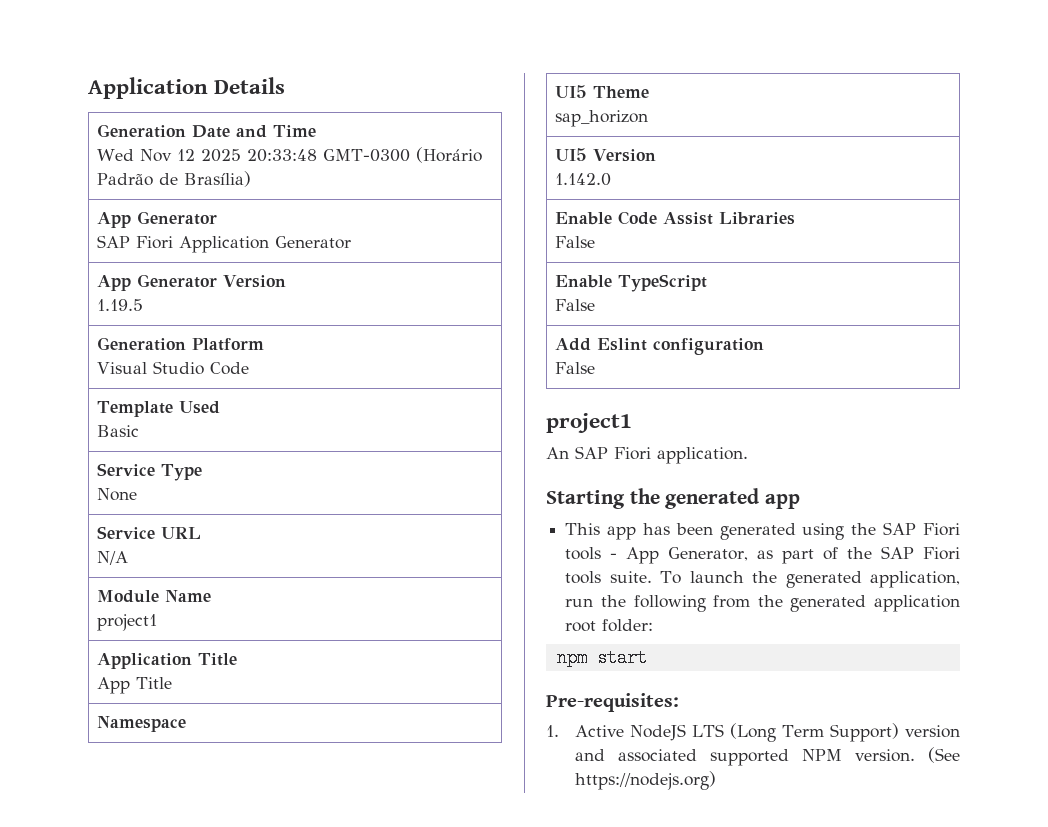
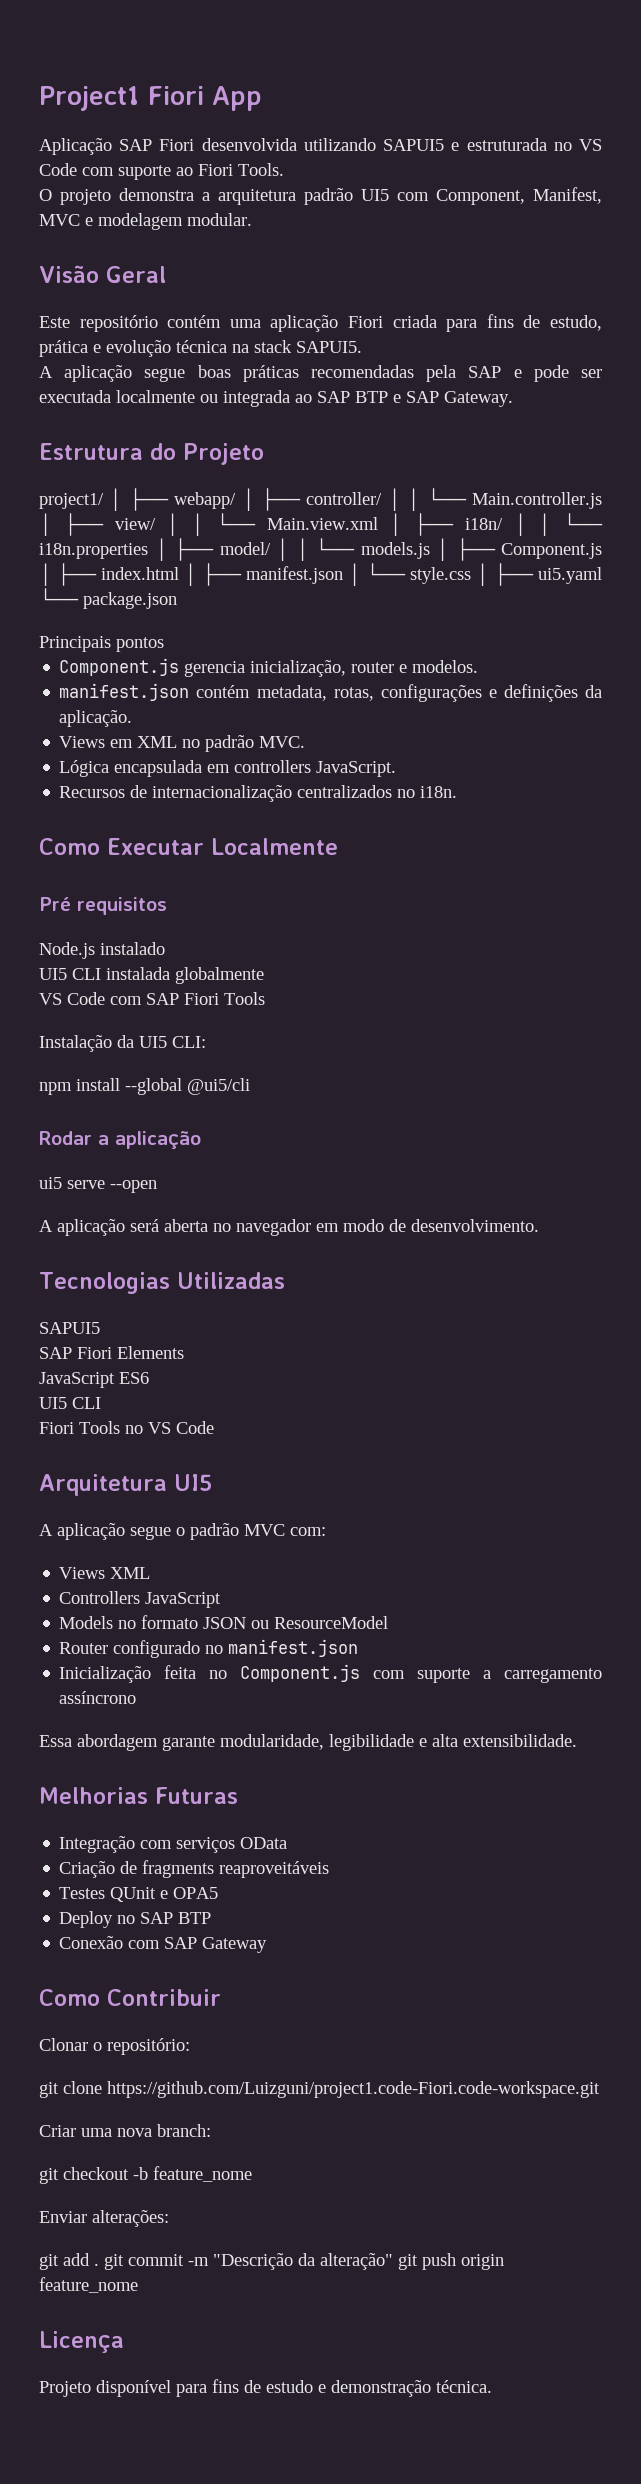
[88,77,286,99] [96,124,316,138] [96,147,482,163] [96,171,251,187] [96,211,217,228] [96,235,351,253] [96,274,286,291] [96,299,143,311] [96,337,264,351] [96,361,249,375] [96,401,220,417] [96,425,139,437] [96,463,202,481] [96,488,137,501] [96,526,201,539] [96,551,128,565] [96,590,211,603] [96,614,157,631] [96,653,237,669] [96,677,172,694] [96,716,186,732] [554,85,649,98] [554,110,648,127] [554,148,656,162] [554,173,611,186] [554,211,795,225] [554,236,595,248] [554,274,707,292] [554,299,595,311] [554,338,764,355] [554,362,595,374] [546,413,632,433] [546,446,748,464] [546,488,801,509] [565,522,960,540] [565,546,960,564] [565,571,960,588] [565,595,960,612] [565,619,654,632] [556,649,647,667] [546,693,679,712] [546,723,960,742] [574,747,960,766] [574,771,716,790] Application Details // Generation Date and Time // Wed Nov 12 2025 20:33:48 GMT-0300 (Horário Padrão de Brasília) // App Generator // SAP Fiori Application Generator // App Generator Version // 1.19.5 // Generation Platform // Visual Studio Code // Template Used // Basic // Service Type // None // Service URL // N/A // Module Name // project1 // Application Title // App Title // Namespace // UI5 Theme // sap_horizon // UI5 Version // 1.142.0 // Enable Code Assist Libraries // False // Enable TypeScript // False // Add Eslint configuration // False // project1 // An SAP Fiori application. // Starting the generated app // This app has been generated using the SAP Fiori tools - App Generator, as part of the SAP Fiori tools suite. To launch the generated application, run the following from the generated application root folder: // npm start // Pre-requisites: // 1. Active NodeJS LTS (Long Term Support) version and associated supported NPM version. (See https://nodejs.org) -> [39,86,262,111] [39,138,602,155] [39,163,284,180] [39,187,602,205] [39,213,252,230] [39,265,166,283] [39,314,603,332] [39,340,362,357] [39,365,602,382] [39,390,513,407] [39,443,264,465] [39,488,602,511] [39,513,603,536] [39,538,602,561] [39,563,602,586] [39,588,177,609] [39,636,164,652] [59,658,479,677] [59,683,602,702] [59,710,133,727] [59,735,306,752] [59,760,397,777] [59,785,458,802] [39,838,338,855] [39,897,167,915] [39,942,165,959] [39,967,264,984] [39,992,265,1005] [39,1035,206,1052] [39,1078,250,1095] [39,1131,201,1149] [39,1177,157,1193] [39,1219,539,1236] [39,1272,285,1294] [39,1322,100,1334] [39,1346,184,1359] [39,1372,149,1388] [39,1397,101,1409] [39,1421,214,1434] [39,1474,212,1496] [39,1523,326,1540] [59,1567,151,1579] [59,1591,222,1608] [59,1615,389,1629] [59,1639,359,1658] [59,1664,602,1683] [59,1691,137,1704] [39,1734,577,1751] [39,1787,238,1804] [59,1836,288,1853] [59,1860,330,1878] [59,1887,219,1902] [59,1911,212,1928] [59,1936,268,1953] [39,1989,221,2006] [39,2038,190,2055] [39,2081,600,2098] [39,2124,211,2137] [39,2166,252,2184] [39,2210,169,2227] [39,2253,504,2270] [39,2277,138,2293] [39,2331,124,2353] [39,2379,492,2397] Project1 Fiori App // Aplicação SAP Fiori desenvolvida utilizando SAPUI5 e estruturada no VS Code com suporte ao Fiori Tools. // O projeto demonstra a arquitetura padrão UI5 com Component, Manifest, MVC e modelagem modular. // Visão Geral // Este repositório contém uma aplicação Fiori criada para fins de estudo, prática e evolução técnica na stack SAPUI5. // A aplicação segue boas práticas recomendadas pela SAP e pode ser executada localmente ou integrada ao SAP BTP e SAP Gateway. // Estrutura do Projeto // project1/ │ ├── webapp/ │ ├── controller/ │ │ └── Main.controller.js │ ├── view/ │ │ └── Main.view.xml │ ├── i18n/ │ │ └── i18n.properties │ ├── model/ │ │ └── models.js │ ├── Component.js │ ├── index.html │ ├── manifest.json │ └── style.css │ ├── ui5.yaml └── package.json // Principais pontos // Component.js gerencia inicialização, router e modelos. // manifest.json contém metadata, rotas, configurações e definições da aplicação. // Views em XML no padrão MVC. // Lógica encapsulada em controllers JavaScript. // Recursos de internacionalização centralizados no i18n. // Como Executar Localmente // Pré requisitos // Node.js instalado // UI5 CLI instalada globalmente // VS Code com SAP Fiori Tools // Instalação da UI5 CLI: // npm install --global @ui5/cli // Rodar a aplicação // ui5 serve --open // A aplicação será aberta no navegador em modo de desenvolvimento. // Tecnologias Utilizadas // SAPUI5 // SAP Fiori Elements // JavaScript ES6 // UI5 CLI // Fiori Tools no VS Code // Arquitetura UI5 // A aplicação segue o padrão MVC com: // Views XML // Controllers JavaScript // Models no formato JSON ou ResourceModel // Router configurado no manifest.json // Inicialização feita no Component.js com suporte a carregamento assíncrono // Essa abordagem garante modularidade, legibilidade e alta extensibilidade. // Melhorias Futuras // Integração com serviços OData // Criação de fragments reaproveitáveis // Testes QUnit e OPA5 // Deploy no SAP BTP // Conexão com SAP Gateway // Como Contribuir // Clonar o repositório: // git clone https://github.com/Luizguni/project1.code-Fiori.code-workspace.git // Criar uma nova branch: // git checkout -b feature_nome // Enviar alterações: // git add . git commit -m "Descrição da alteração" git push origin feature_nome // Licença // Projeto disponível para fins de estudo e demonstração técnica.

